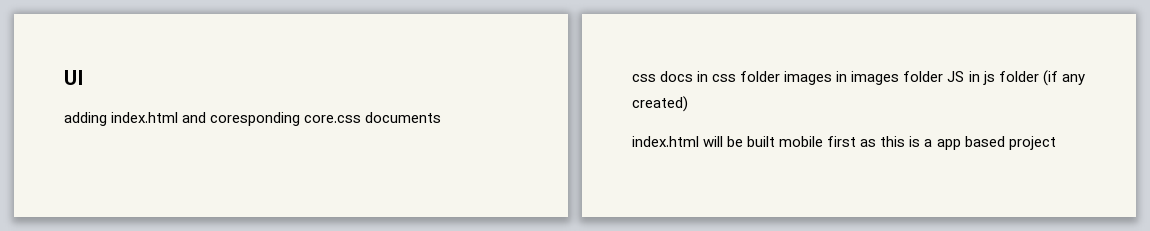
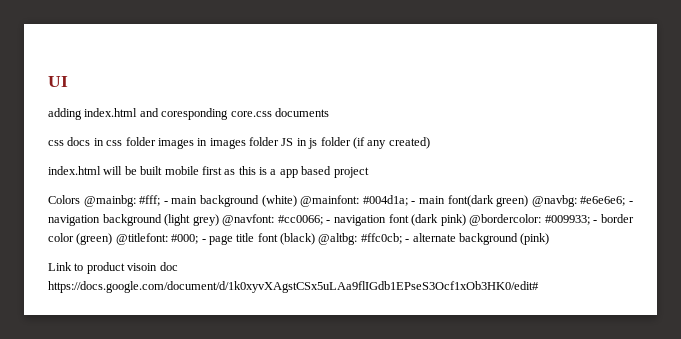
(1056, 143) none -> [48,195,634,207] [48,214,634,226] [48,233,550,245] [48,262,178,274] [48,281,539,293] // Colors @mainbg: #fff; - main background (white) @mainfont: #004d1a; - main font(dark green) @navbg: #e6e6e6; - navigation background (light grey) @navfont: #cc0066; - navigation font (dark pink) @bordercolor: #009933; - border color (green) @titlefont: #000; - page title font (black) @altbg: #ffc0cb; - alternate background (pink) // Link to product visoin doc https://docs.google.com/document/d/1k0xyvXAgstCSx5uLAa9flIGdb1EPseS3Ocf1xOb3HK0/edit#

